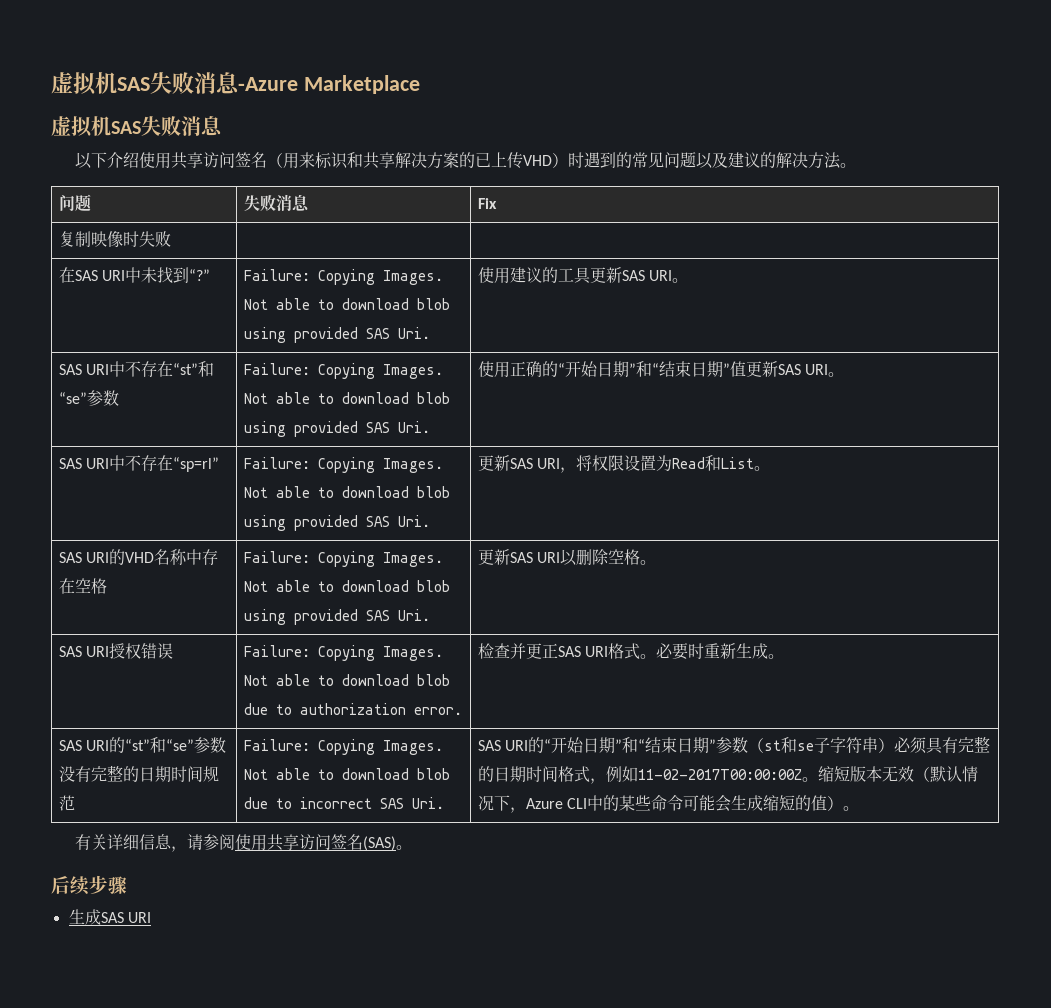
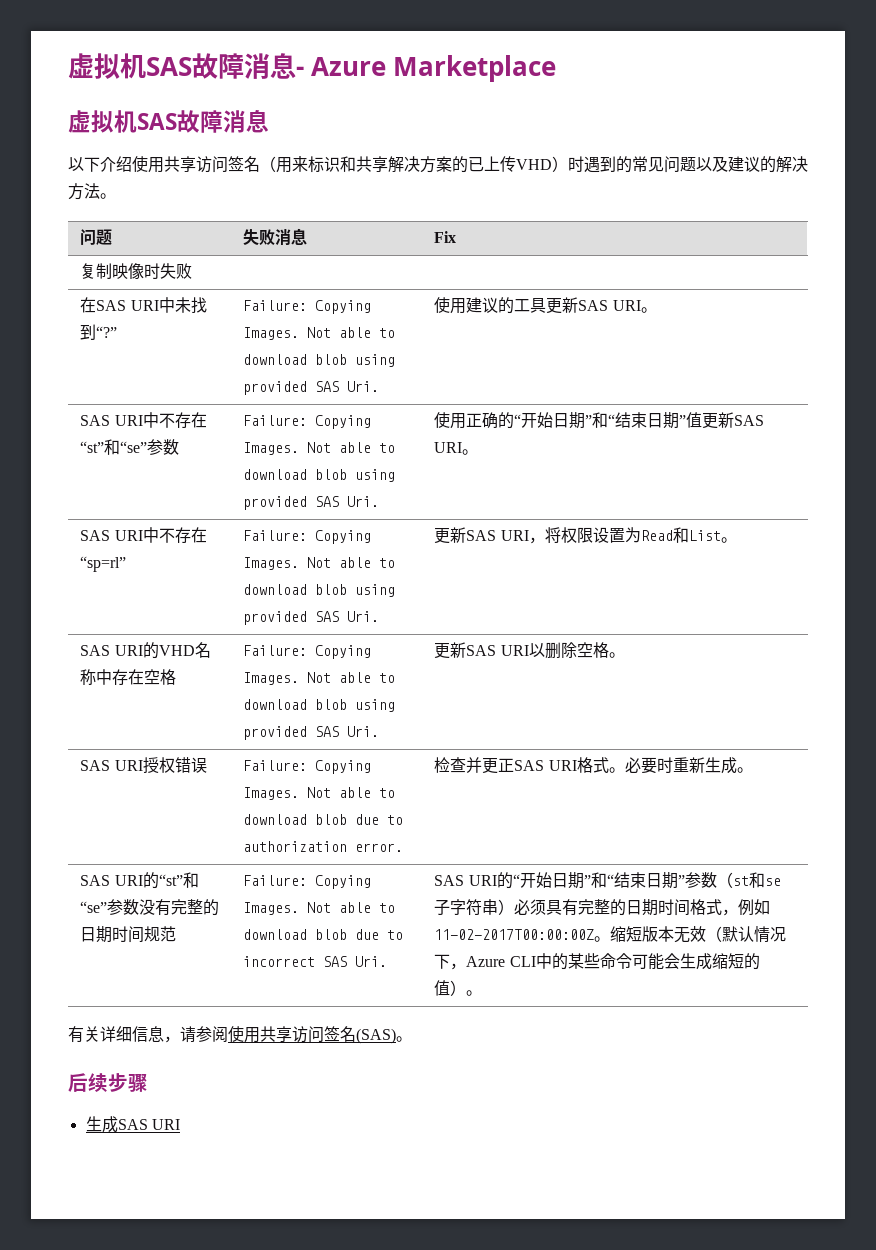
[51,72,298,95] 虚拟机SAS失败消息-Azure -> [68,53,387,79] 虚拟机SAS故障消息- Azure
[141,116,181,136] 失败 -> [177,110,223,133] 故障

